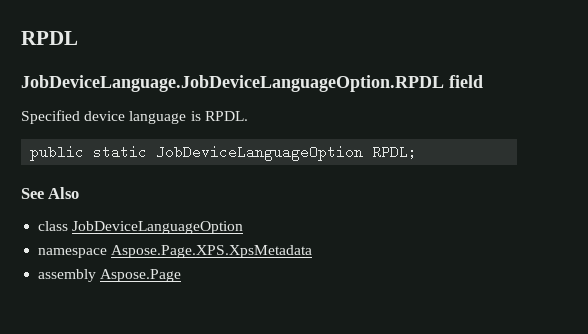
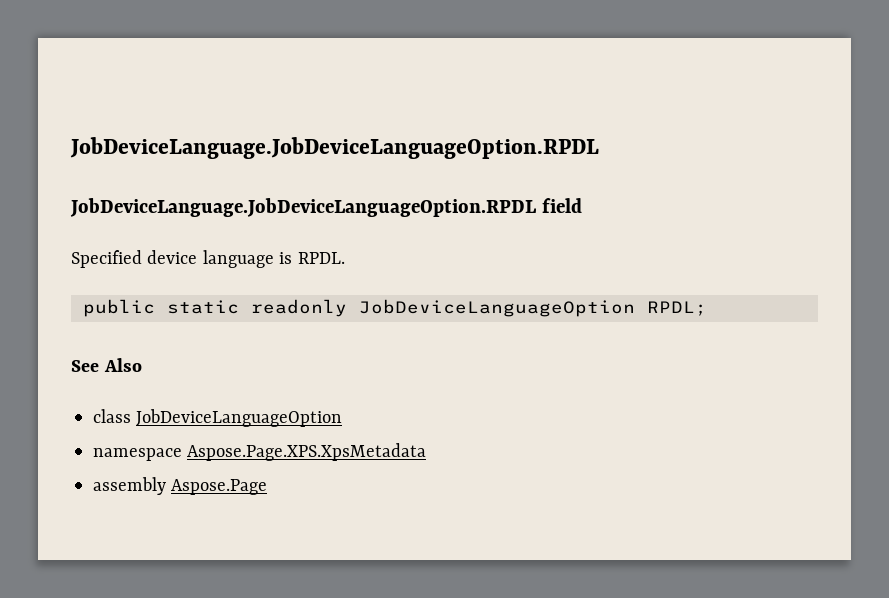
[21,31,78,45] RPDL -> [70,137,599,159] JobDeviceLanguage.JobDeviceLanguageOption.RPDL
(148, 152) none -> [251,299,347,317] readonly

